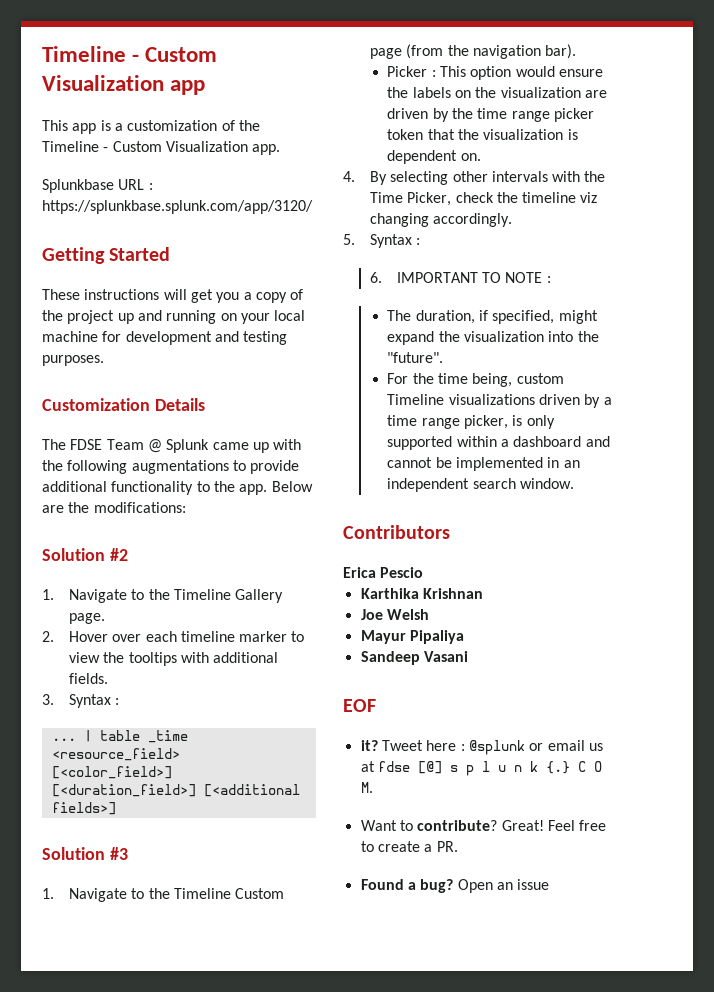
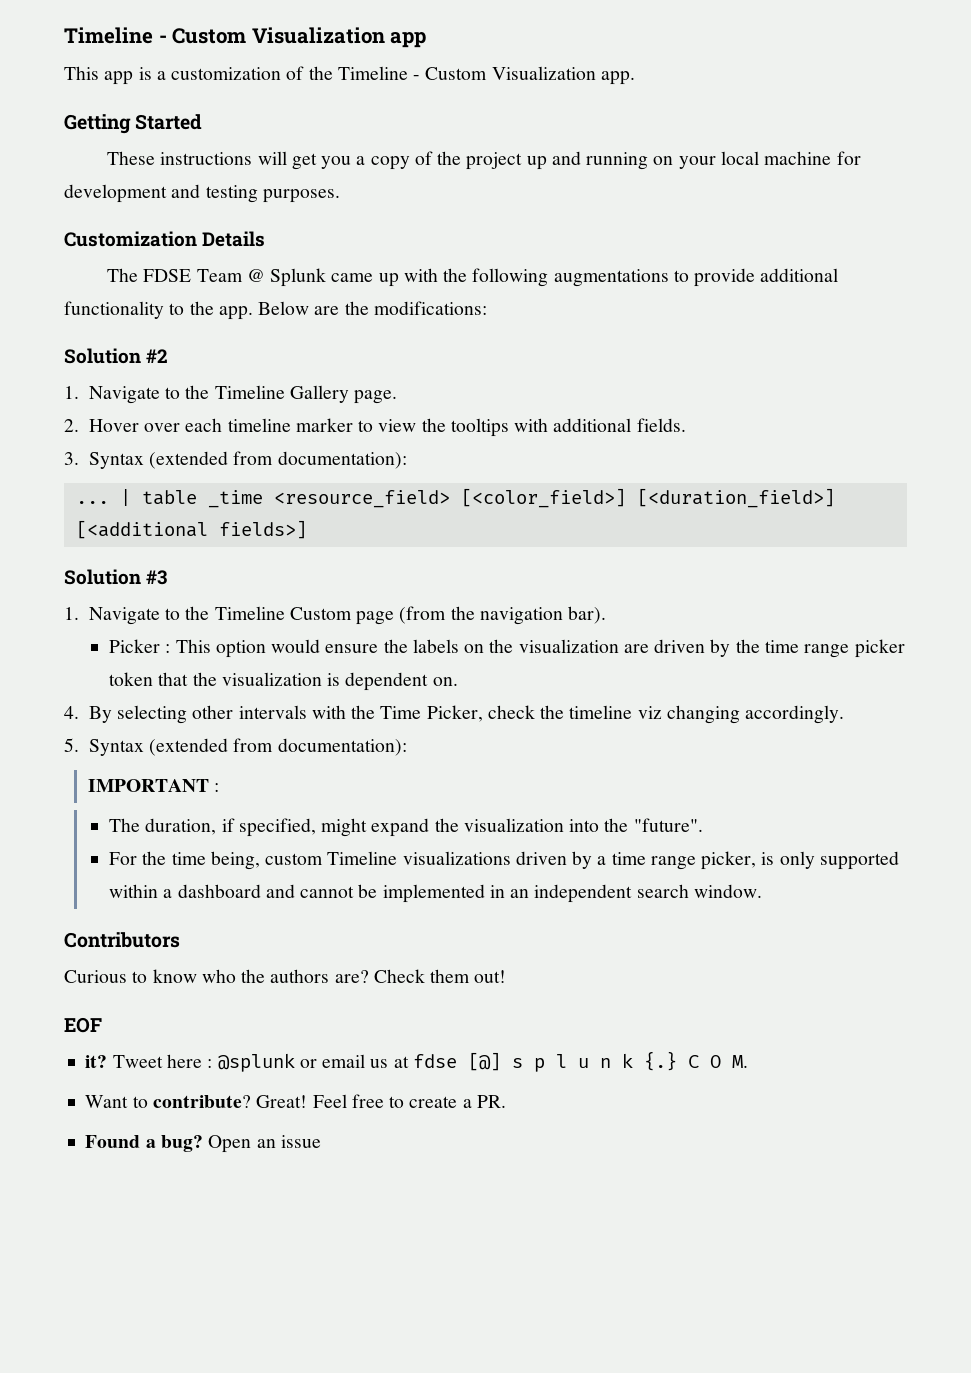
[42,179,153,193] [42,200,313,214] // Splunkbase URL : https://splunkbase.splunk.com/app/3120/ -> (635, 78) none
[115,698,120,705] : -> [149,451,407,469] (extended from documentation):
[416,238,421,245] [369,272,543,283] : // 6. IMPORTANT TO NOTE -> [149,738,407,756] [87,779,209,792] (extended from documentation): // IMPORTANT
[343,567,424,578] [360,588,483,599] [360,609,429,620] [360,630,464,644] [360,651,468,665] Erica Pescio // Karthika Krishnan // Joe Welsh // Mayur Pipaliya // Sandeep Vasani -> [64,969,507,983] Curious to know who the authors are? Check them out!

